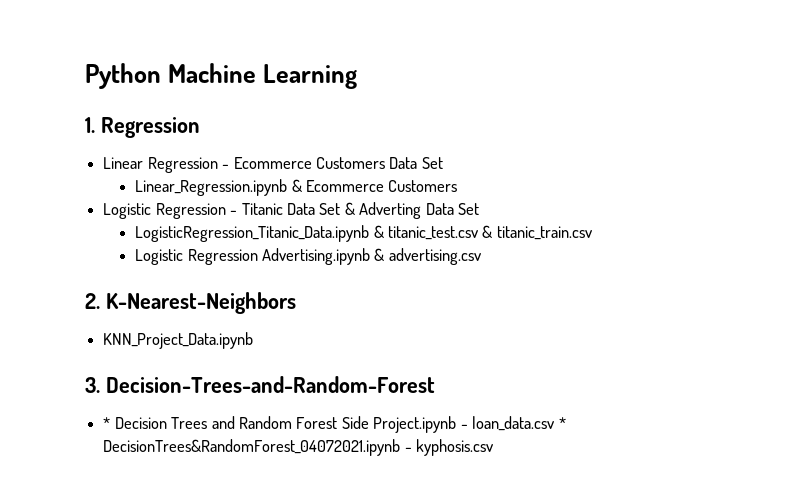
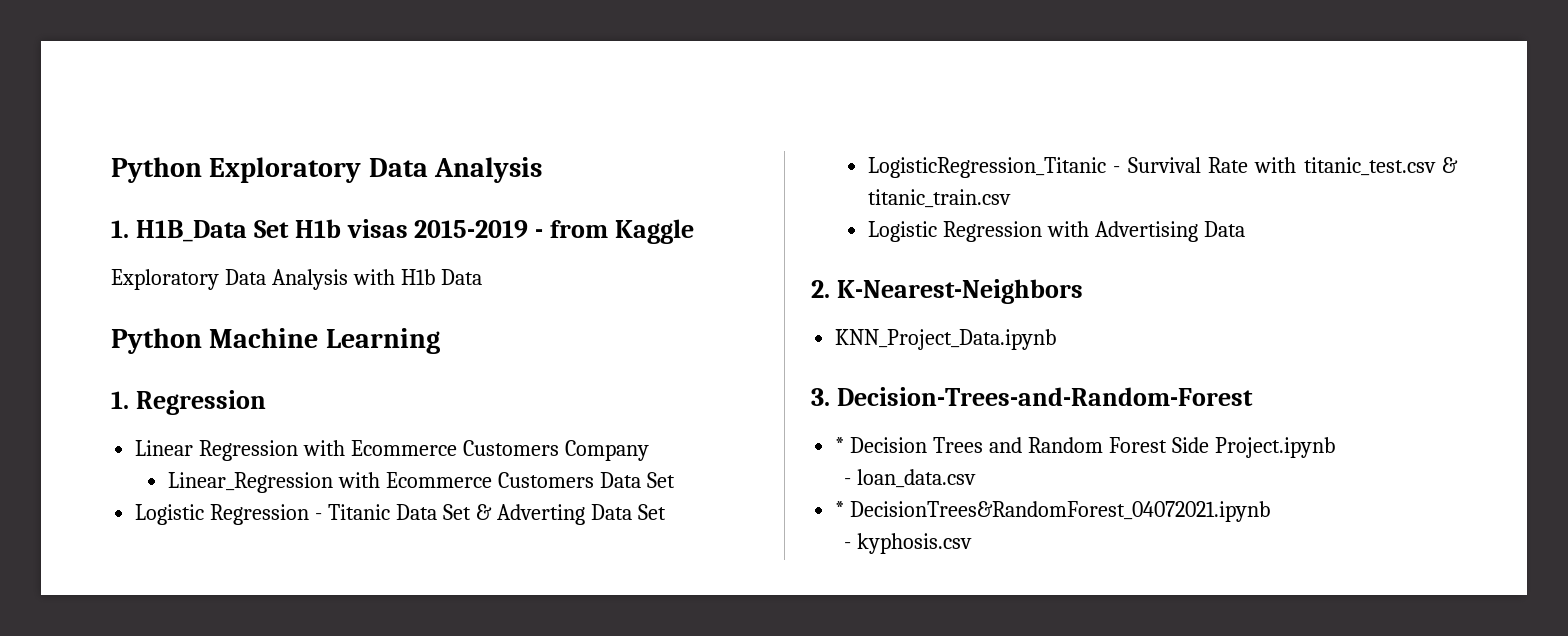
[85,63,161,89] Python -> [111,157,543,183] [111,219,695,244] [111,269,482,290] [111,328,202,354] Python Exploratory Data Analysis // 1. H1B_Data Set H1b visas 2015-2019 - from Kaggle // Exploratory Data Analysis with H1b Data // Python
[222,164,230,169] - -> [303,440,649,461] [168,472,381,493] with Ecommerce Customers Company // Linear_Regression with
[135,179,458,196] // Linear_Regression.ipynb & Ecommerce Customers -> (675, 480) none
[135,225,384,242] LogisticRegression_Titanic_Data.ipynb & -> [868,157,1297,178] LogisticRegression_Titanic - Survival Rate with
[262,248,481,265] Advertising.ipynb & advertising.csv -> [1046,221,1245,242] with Advertising Data
(457, 424) none -> (1335, 447) //
(555, 423) none -> (976, 478) //
(401, 447) none -> (1271, 511) //

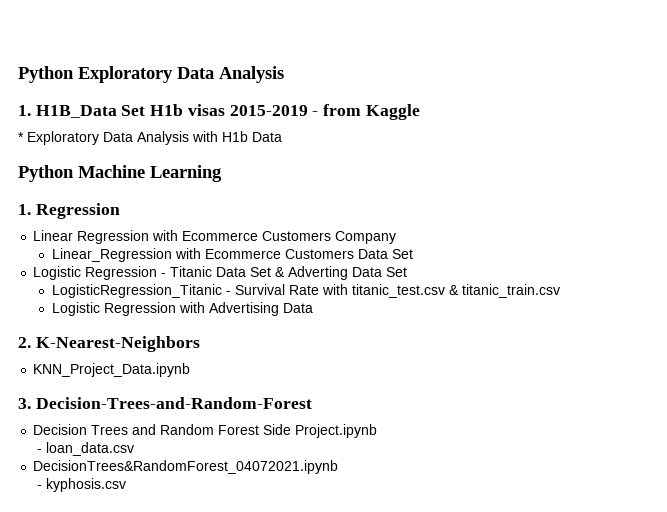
(695, 231) none -> [18,132,24,142] *
[835,437,845,453] * -> (312, 403) none
[835,501,845,517] * -> (134, 449) none

